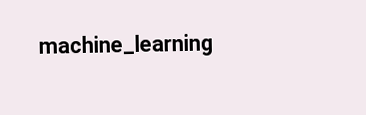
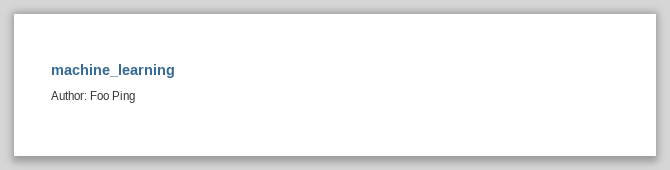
(213, 46) none -> [51,91,136,103] // Author: Foo Ping

